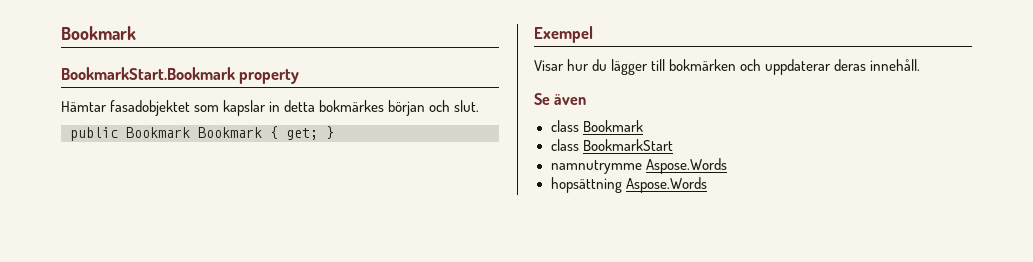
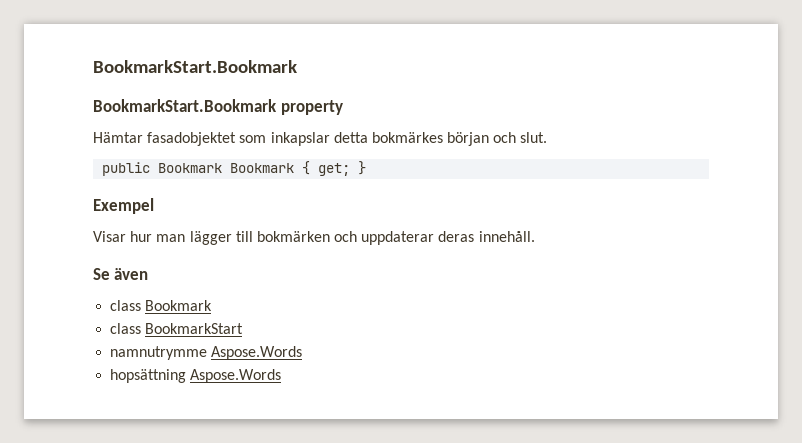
[61,26,136,40] Bookmark -> [93,60,297,73] BookmarkStart.Bookmark
[223,100,281,116] kapslar in -> [270,132,330,146] inkapslar
[592,59,608,71] du -> [156,234,186,242] man

